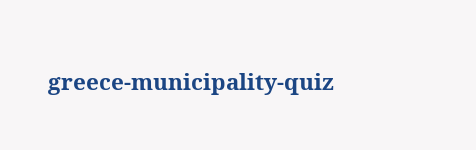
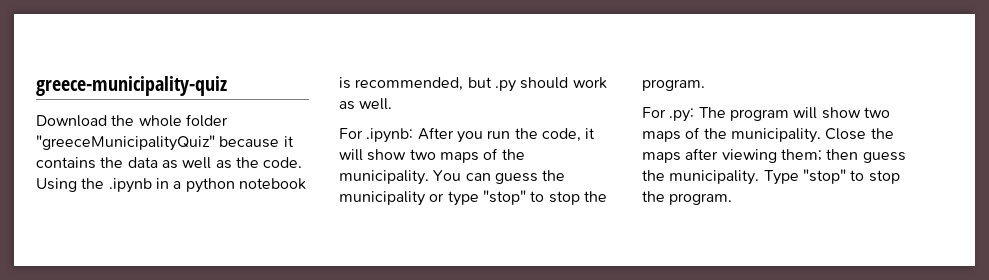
(334, 84) none -> [36,114,228,127] [36,135,294,151] [36,157,303,169] [36,178,306,193] [339,77,607,92] [339,98,393,110] [339,127,596,143] [339,148,525,163] [339,170,566,185] [339,190,607,206] [642,79,705,91] [642,107,890,122] [642,127,894,143] [642,148,906,163] [642,169,900,185] [642,191,733,205] // Download the whole folder "greeceMunicipalityQuiz" because it contains the data as well as the code. Using the .ipynb in a python notebook is recommended, but .py should work as well. // For .ipynb: After you run the code, it will show two maps of the municipality. You can guess the municipality or type "stop" to stop the program. // For .py: The program will show two maps of the municipality. Close the maps after viewing them; then guess the municipality. Type "stop" to stop the program.

